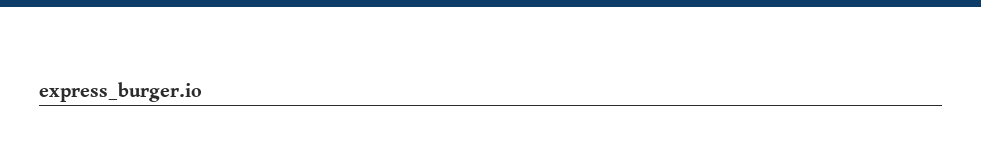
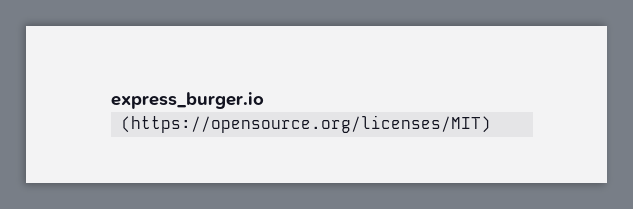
(202, 92) none -> [120,115,491,133] // (https://opensource.org/licenses/MIT)

